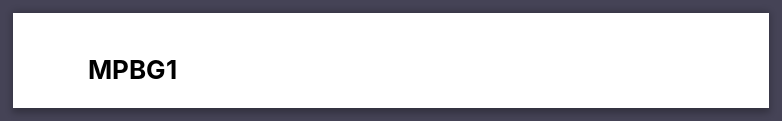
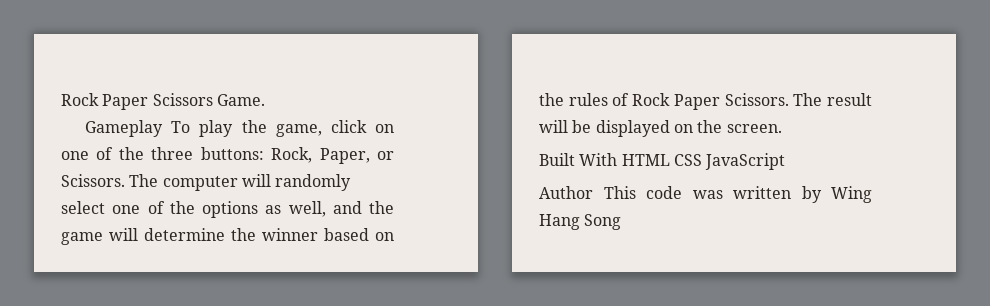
[88,60,177,79] MPBG1 -> [61,93,265,110] [85,120,394,137] [61,147,394,164] [61,174,352,191] [61,201,394,218] [61,228,394,245] [539,93,872,110] [539,120,782,137] [539,153,786,170] [539,186,872,203] [539,214,622,230] Rock Paper Scissors Game. // Gameplay To play the game, click on one of the three buttons: Rock, Paper, or Scissors. The computer will randomly select one of the options as well, and the game will determine the winner based on the rules of Rock Paper Scissors. The result will be displayed on the screen. // Built With HTML CSS JavaScript // Author This code was written by Wing Hang Song

